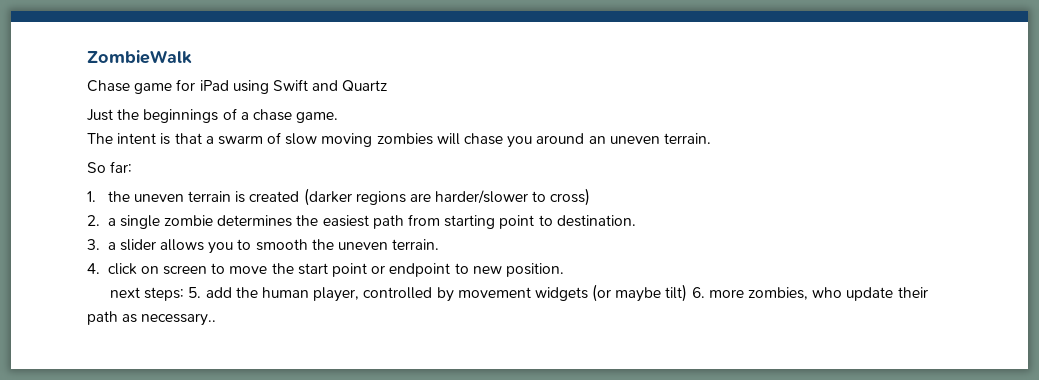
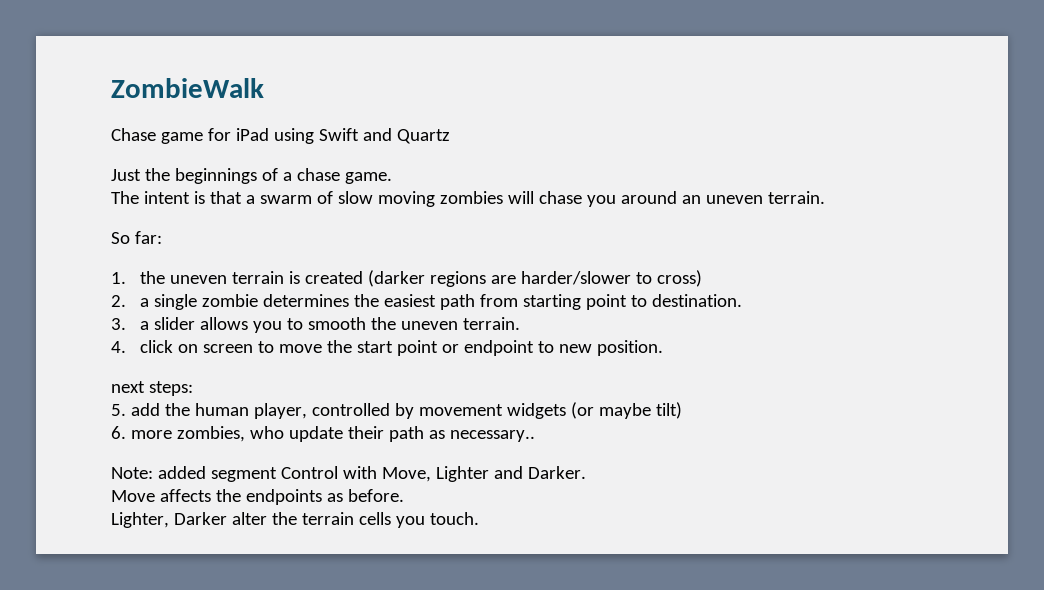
(185, 294) none -> (193, 388) //
(688, 293) none -> (682, 410) //
(217, 319) none -> [111,466,586,482] [111,489,404,505] [111,512,479,528] // Note: added segment Control with Move, Lighter and Darker. // Move affects the endpoints as before. // Lighter, Darker alter the terrain cells you touch.

